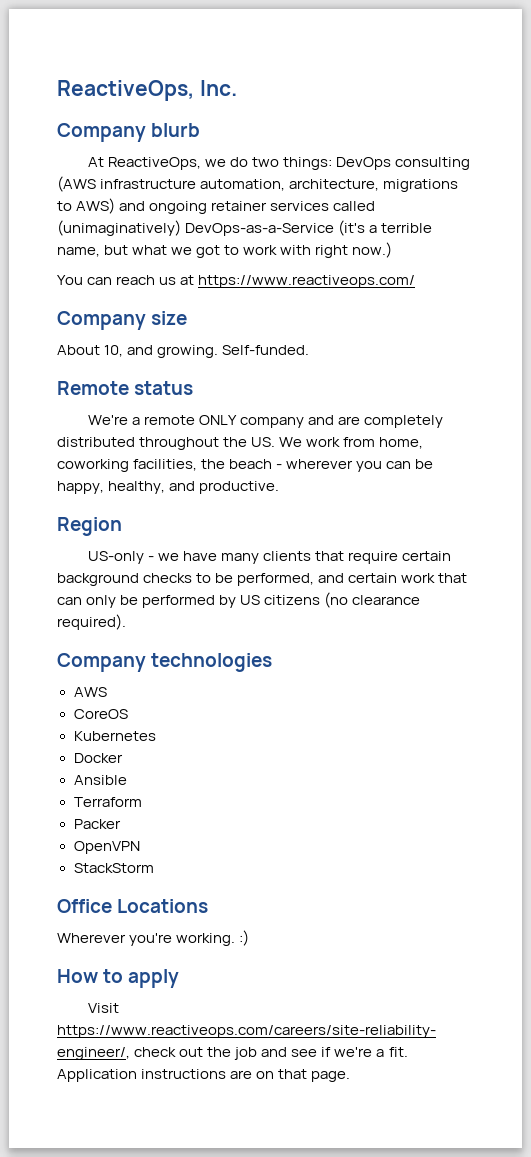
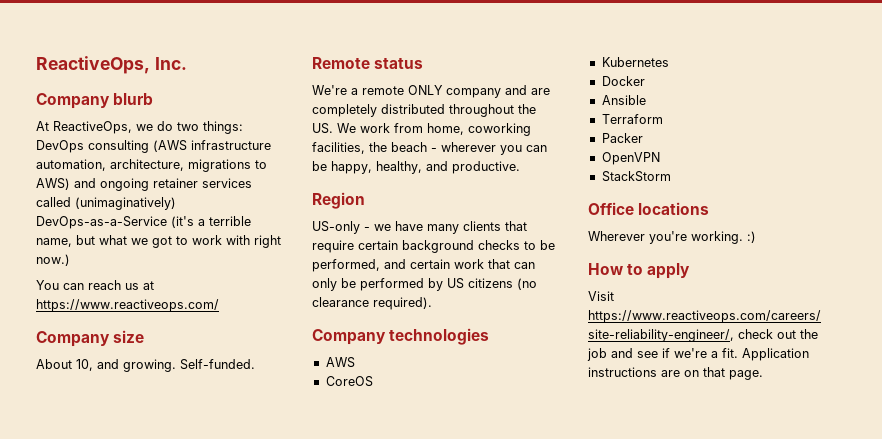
[117,899,209,913] Locations -> [638,202,710,215] locations

